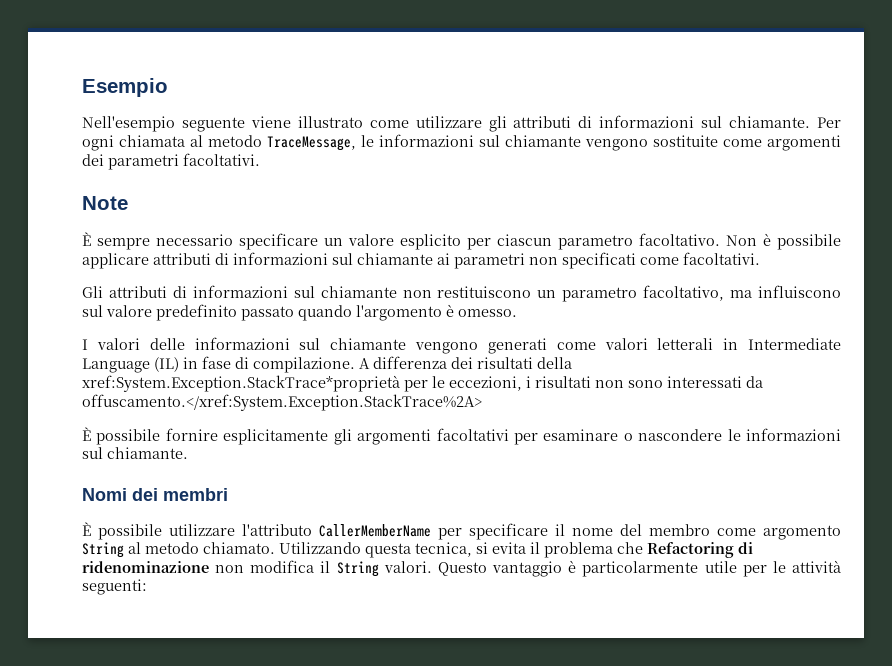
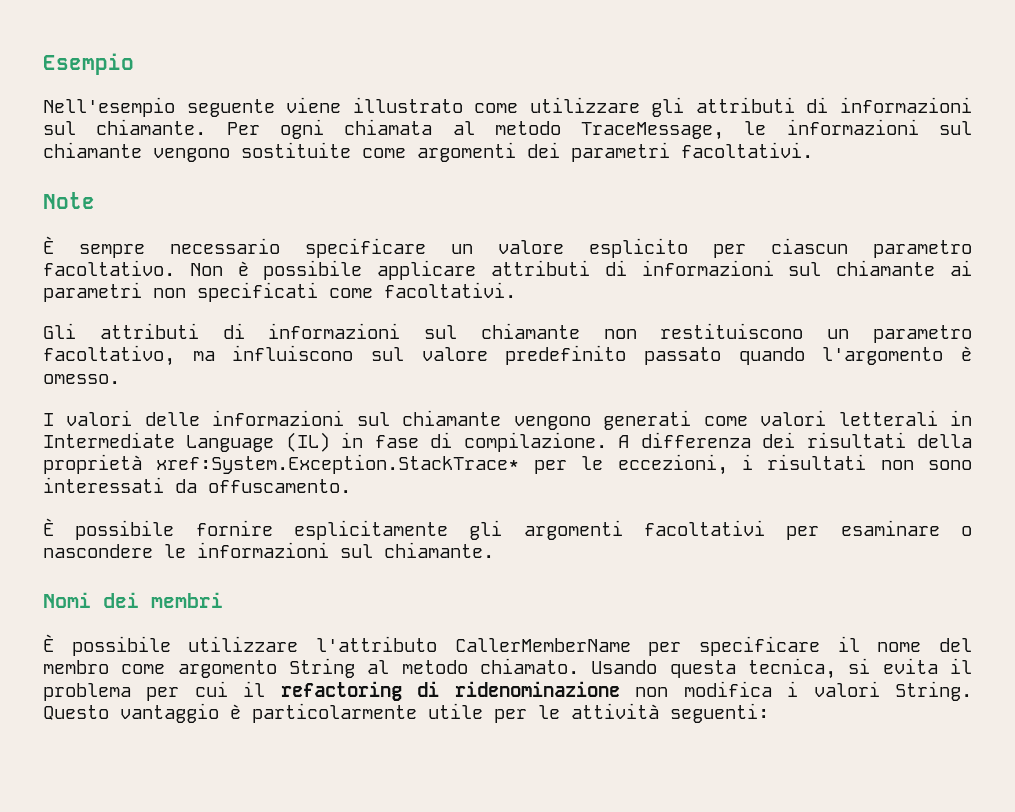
[82,375,400,392] xref:System.Exception.StackTrace*proprietà -> [43,454,520,474] proprietà xref:System.Exception.StackTrace*
[82,394,482,411] offuscamento.</xref:System.Exception.StackTrace%2A> -> [208,479,351,493] offuscamento.
[279,542,361,554] Utilizzando -> [591,660,658,674] Usando
[617,542,734,558] che Refactoring -> [146,681,402,701] per cui il refactoring
[320,561,432,577] il String valori. -> [787,681,973,701] i valori String.

